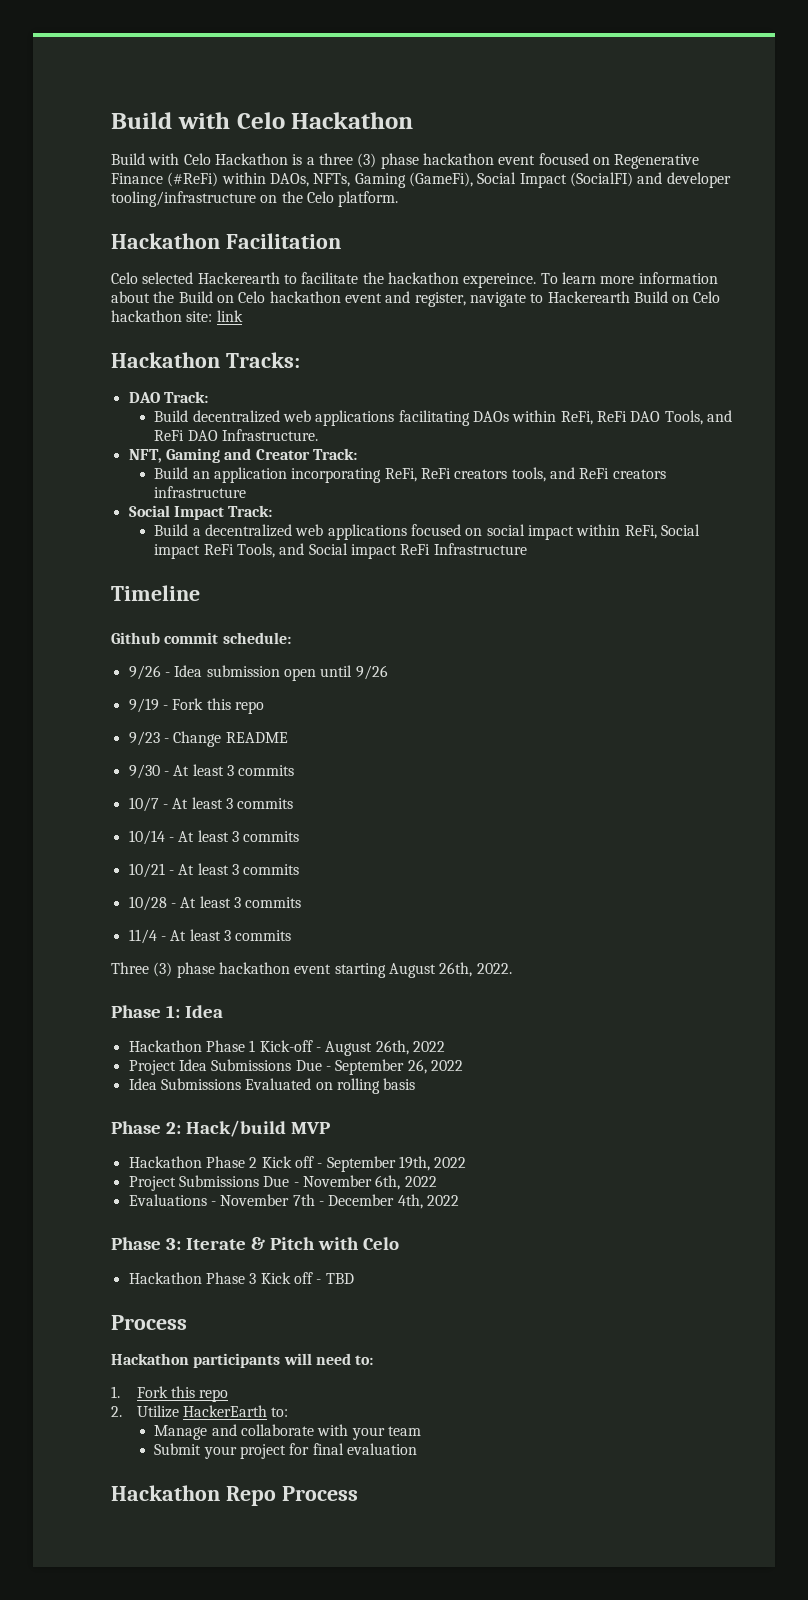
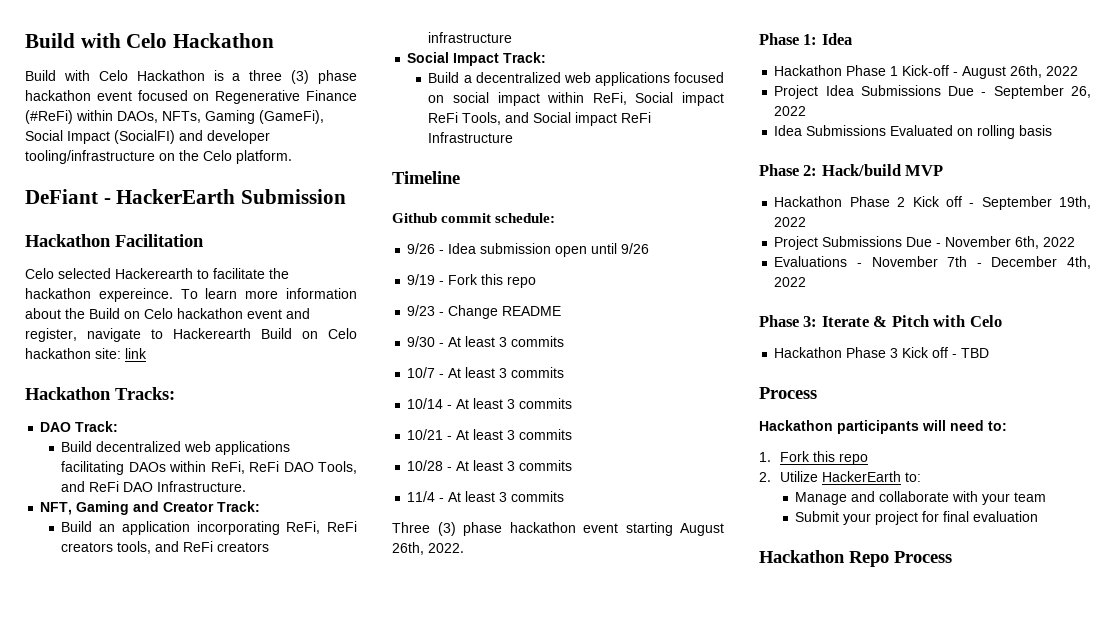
(399, 199) none -> [25,189,347,204] // DeFiant - HackerEarth Submission

